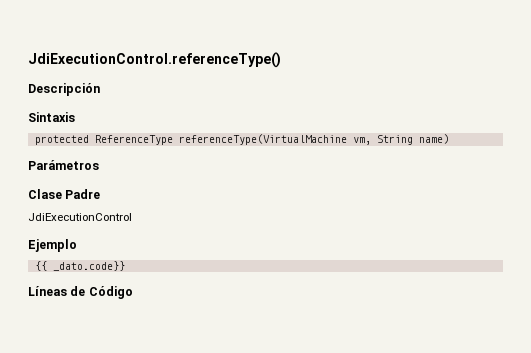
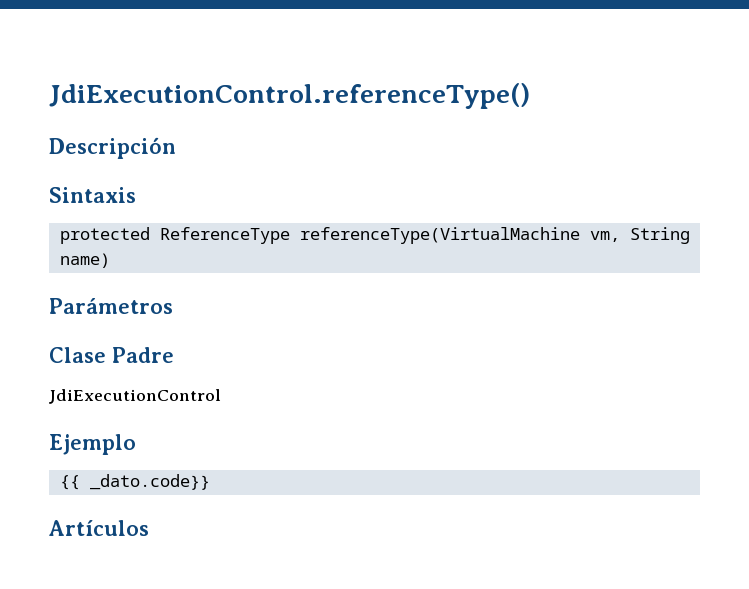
[28,286,133,299] Líneas de Código -> [49,520,149,536] Artículos

